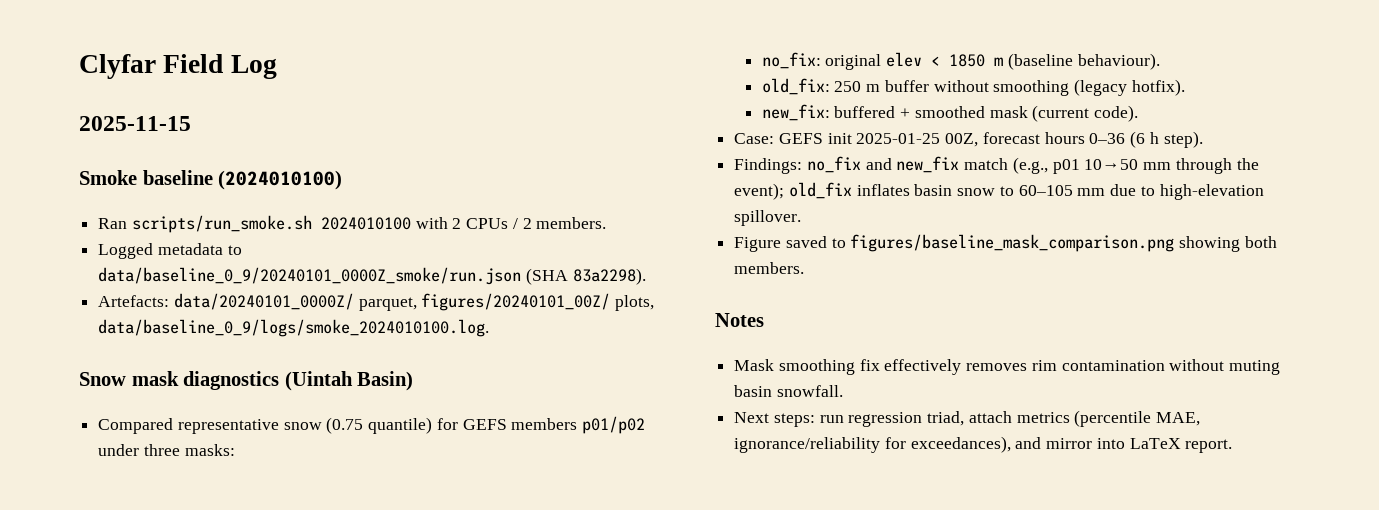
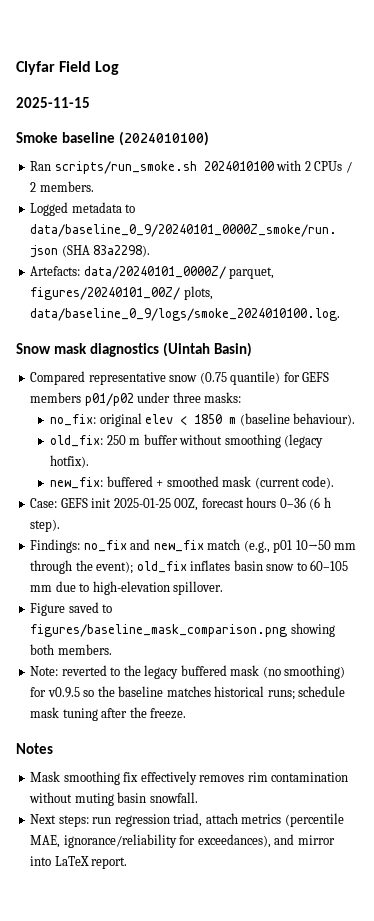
(805, 268) none -> [30,665,346,679] [30,686,346,700] [30,707,187,721] // Note: reverted to the legacy buffered mask (no smoothing) for v0.9.5 so the baseline matches historical runs; schedule mask tuning after the freeze.

